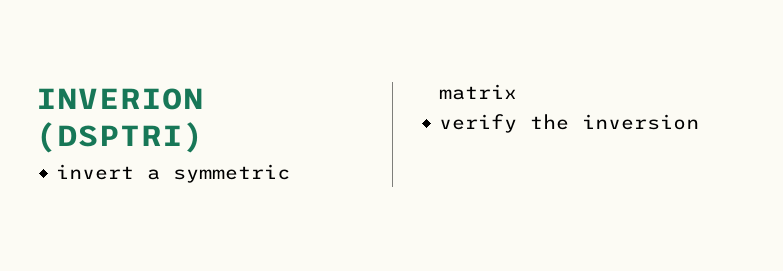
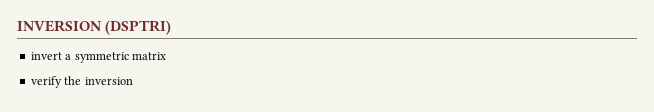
[36,88,204,110] INVERION -> [17,20,102,32] INVERSION

